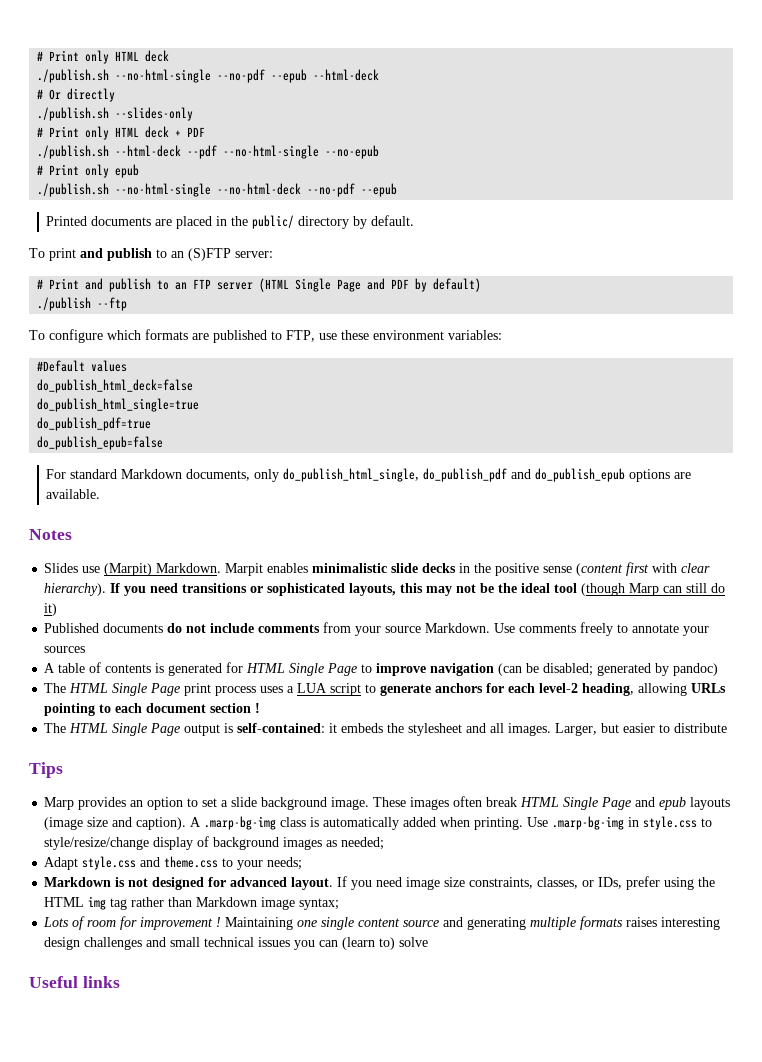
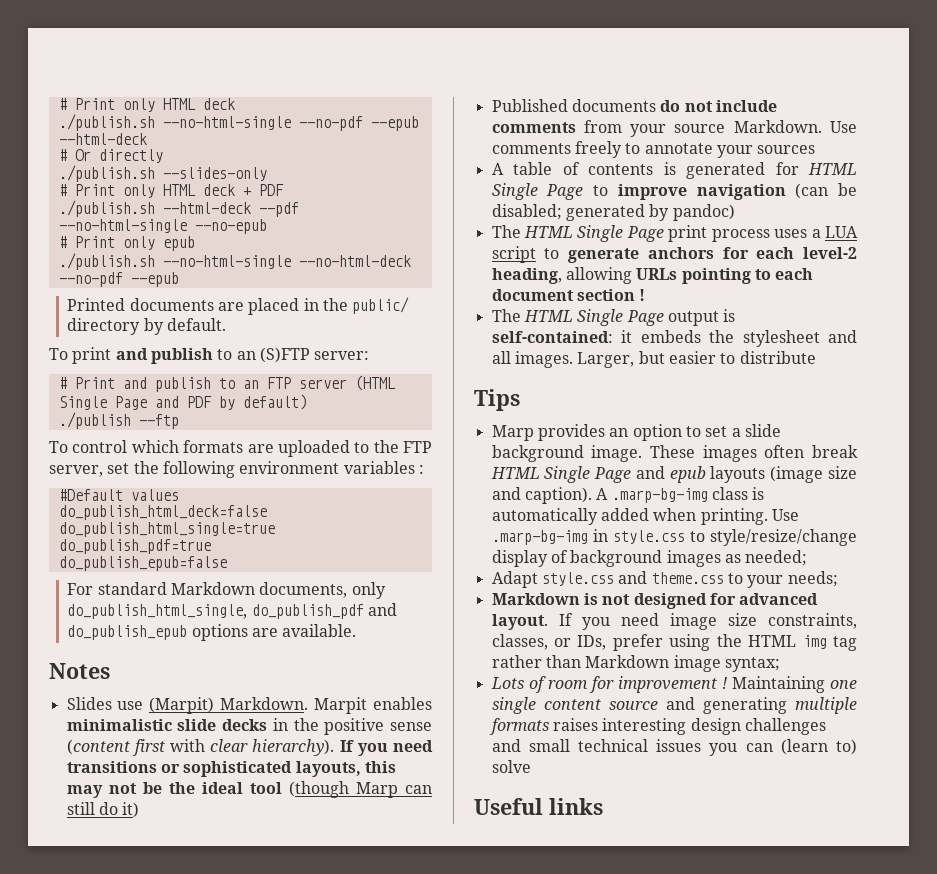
[49,329,103,343] configure -> [72,440,128,453] control
[213,330,502,343] published to FTP, use these environment variables: -> [277,440,432,457] [49,461,424,478] uploaded to the FTP server, set the following environment variables :

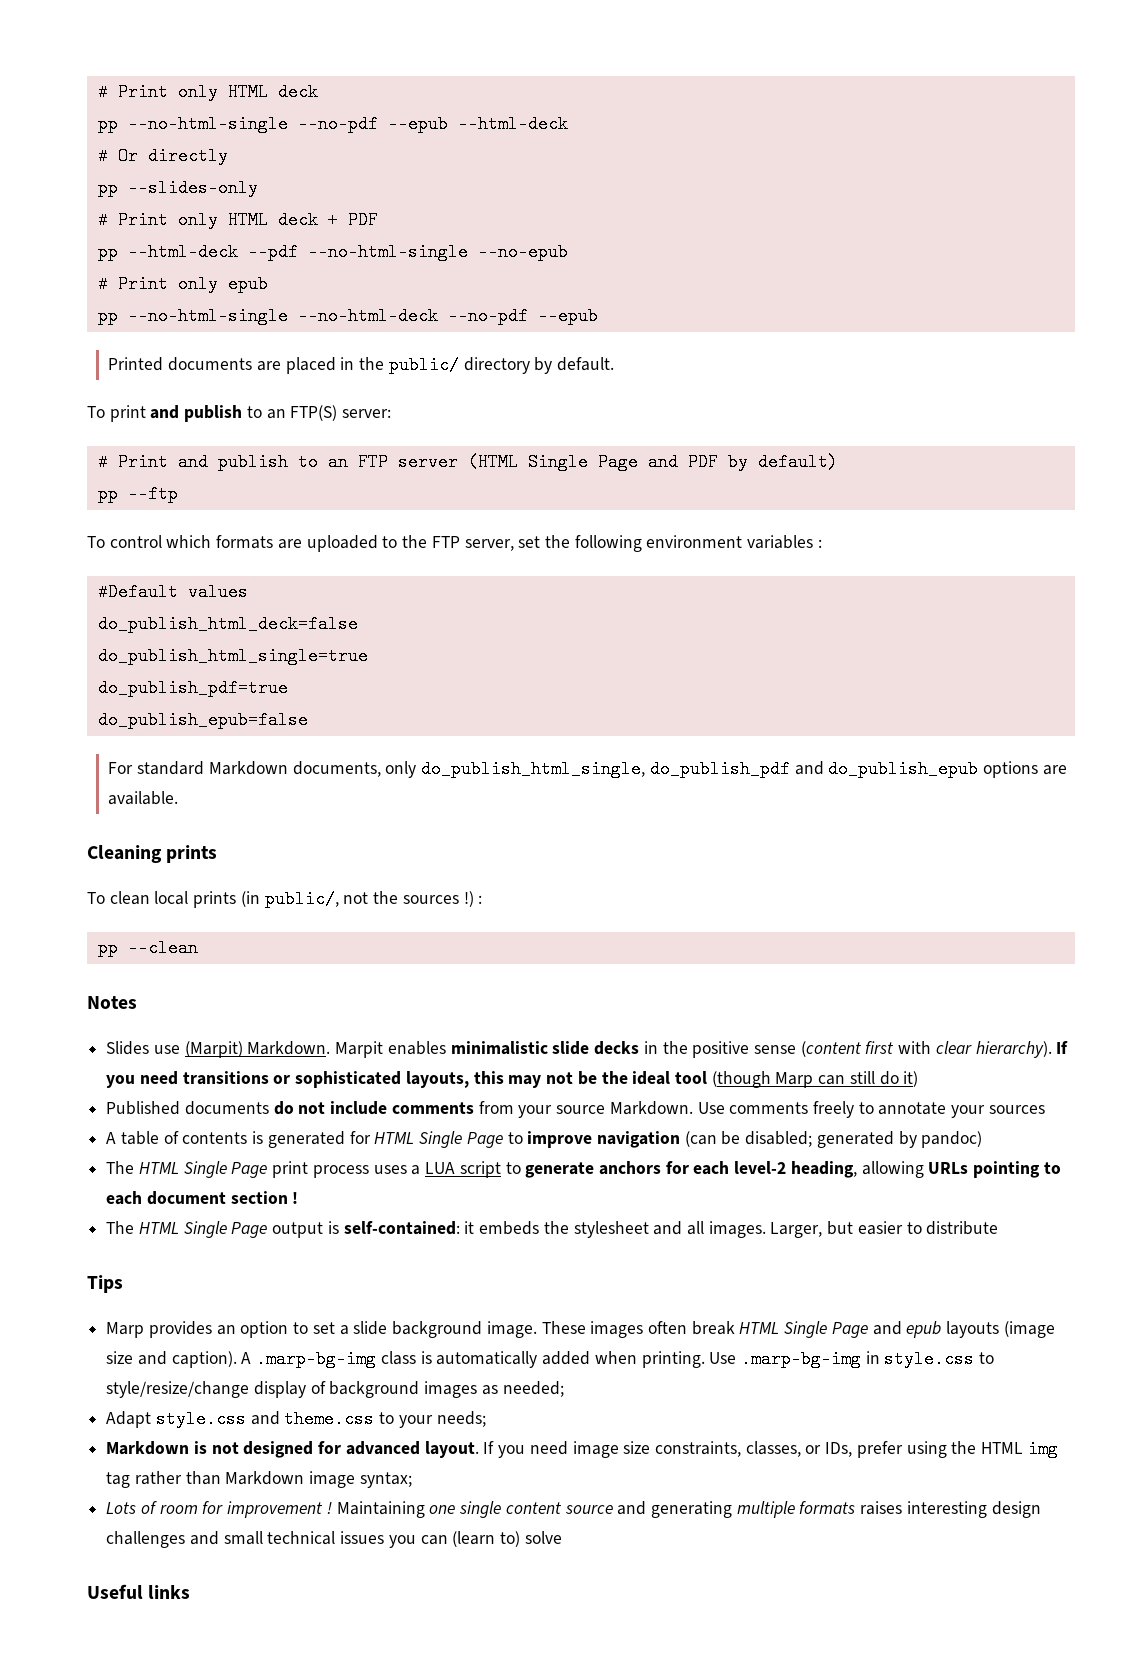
[58,114,155,131] ./publish.sh -> [97,115,118,133] pp
[58,165,155,182] ./publish.sh -> [97,179,118,197] pp
[58,200,155,217] ./publish.sh -> [97,243,118,261] pp
[58,253,155,270] ./publish.sh -> [97,307,118,325] pp
[259,347,310,363] (S)FTP -> [290,405,338,421] FTP(S)
[58,412,131,429] ./publish -> [97,485,118,503] pp
(357, 630) none -> [87,845,218,863] [87,890,483,908] [97,939,198,957] // Cleaning prints // To clean local prints (in public/, not the sources !) : // pp --clean

